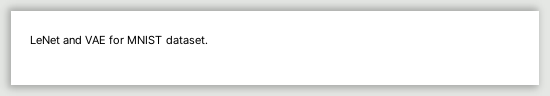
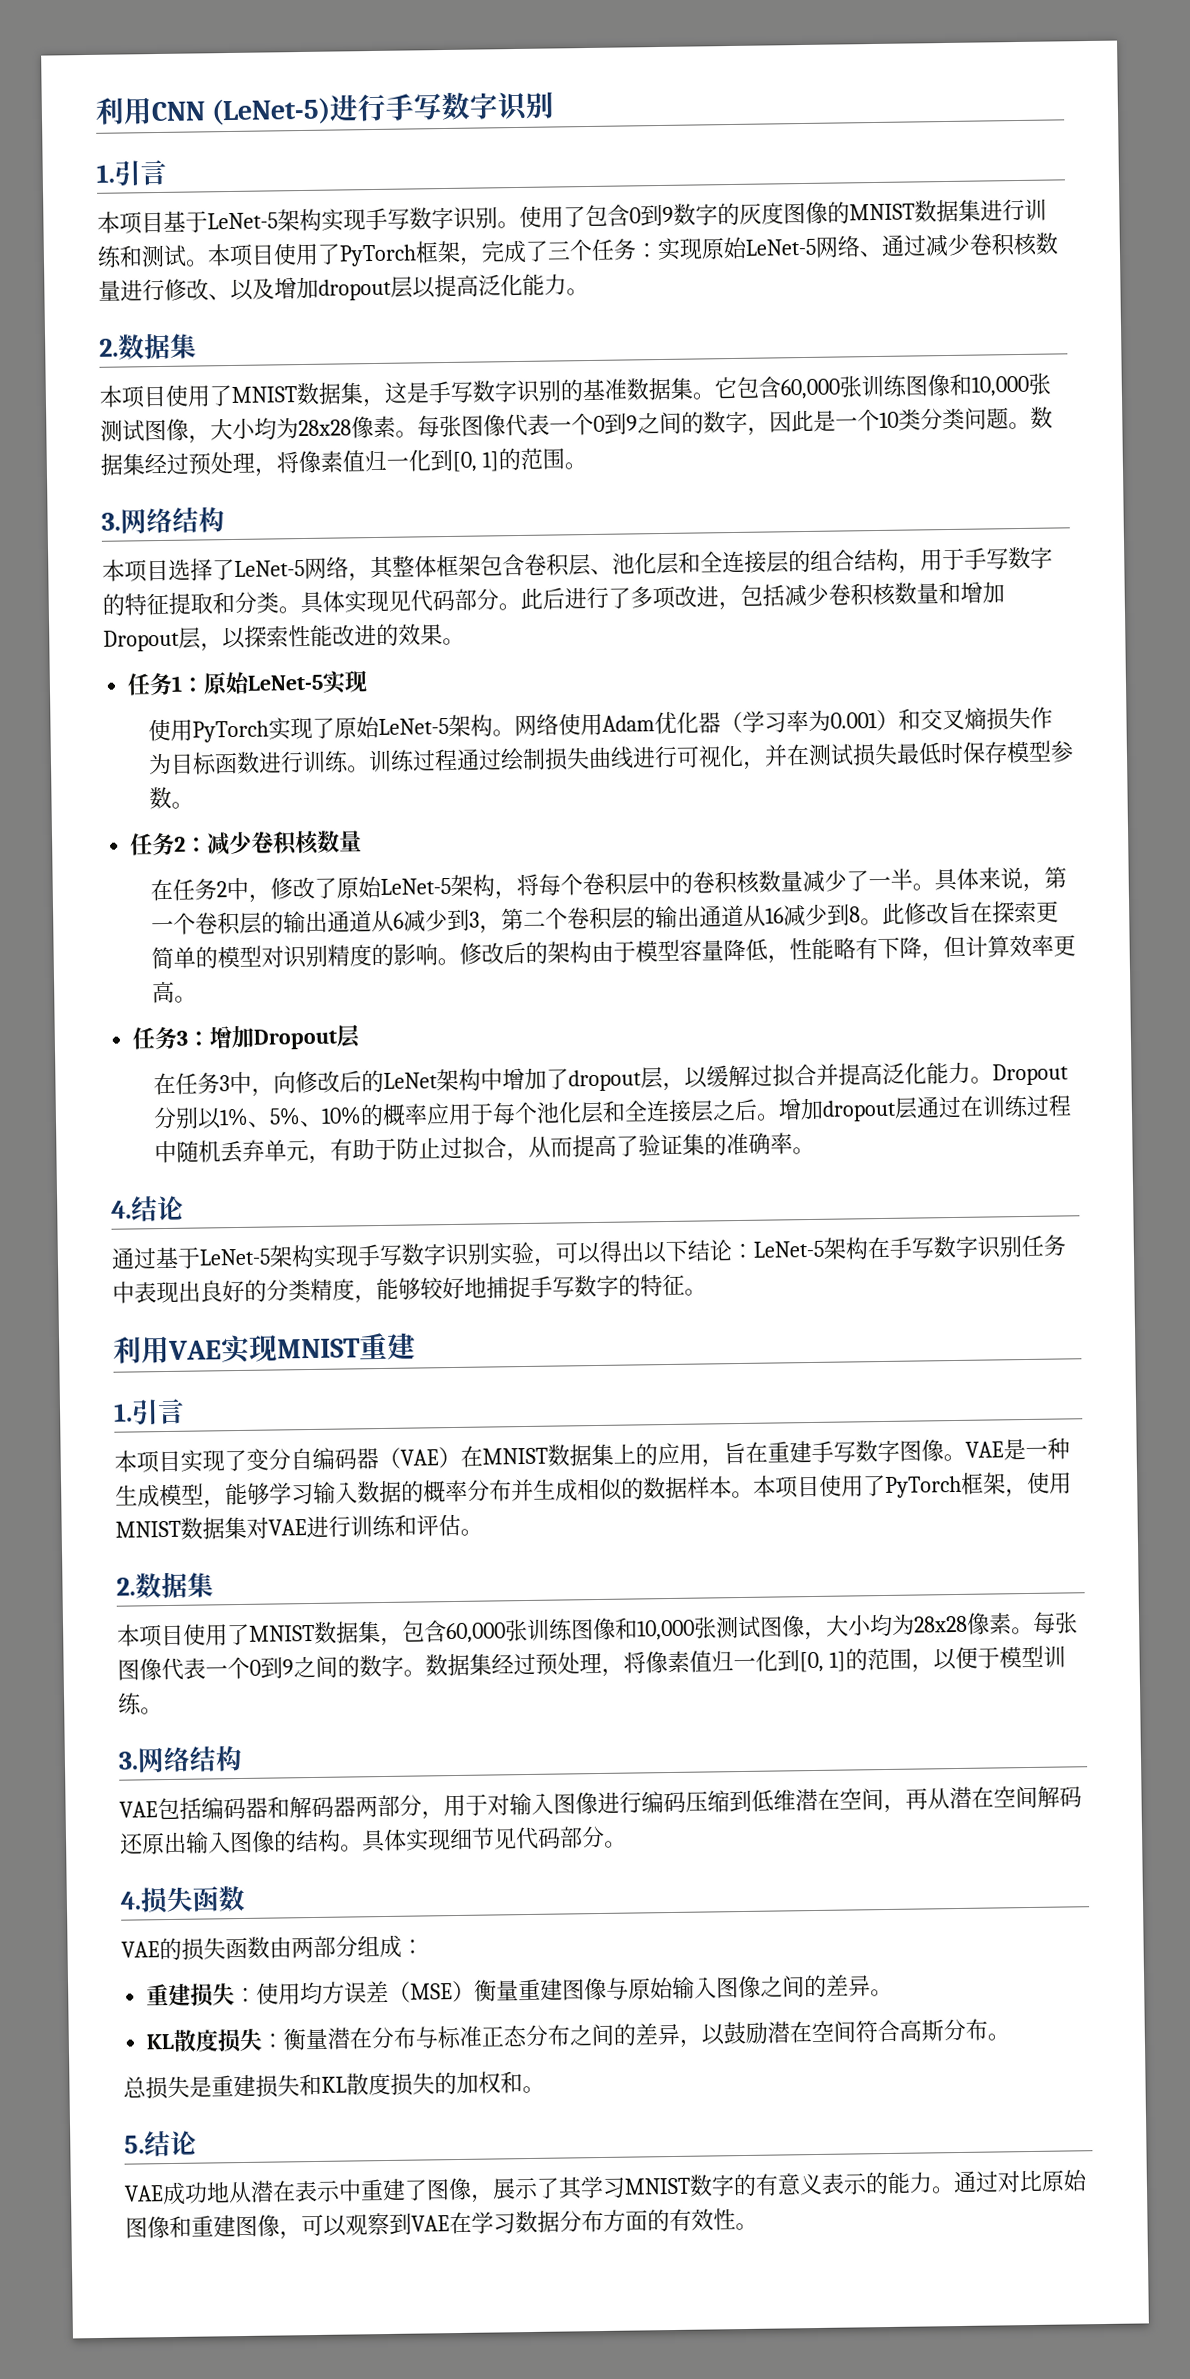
[30,35,208,45] LeNet and VAE for MNIST dataset. -> [95,91,556,126] [96,159,167,187] [97,198,1047,235] [97,232,1058,268] [98,273,589,302] [99,332,197,360] [99,372,1051,409] [100,406,1053,444] [100,447,587,477] [101,506,225,534] [102,546,1053,583] [102,581,1005,616] [103,623,465,652] [127,670,369,696] [147,706,1053,743] [147,740,1074,775] [148,786,194,810] [129,830,363,856] [149,866,1067,903] [150,900,1059,936] [150,934,1076,970] [151,980,197,1004] [132,1024,361,1050] [152,1061,1069,1097] [152,1094,1072,1130] [153,1132,815,1165] [111,1195,184,1222] [111,1234,1066,1270] [112,1273,707,1304] [113,1332,416,1364] [113,1398,185,1426] [114,1437,1070,1474] [115,1471,1072,1509] [115,1513,483,1540] [116,1571,214,1599] [117,1611,1078,1648] [117,1645,1066,1681] [117,1692,163,1715] [118,1744,243,1773] [119,1785,1082,1820] [119,1825,627,1855] [120,1885,246,1914] [121,1934,424,1961] [146,1974,894,2007] [146,2018,1011,2053] [123,2071,545,2100] [124,2130,197,2157] [124,2169,1088,2206] [125,2208,758,2240] 利用CNN (LeNet-5)进行手写数字识别 // 1.引言 // 本项目基于LeNet-5架构实现手写数字识别。使用了包含0到9数字的灰度图像的MNIST数据集进行训练和测试。本项目使用了PyTorch框架，完成了三个任务：实现原始LeNet-5网络、通过减少卷积核数量进行修改、以及增加dropout层以提高泛化能力。 // 2.数据集 // 本项目使用了MNIST数据集，这是手写数字识别的基准数据集。它包含60,000张训练图像和10,000张测试图像，大小均为28x28像素。每张图像代表一个0到9之间的数字，因此是一个10类分类问题。数据集经过预处理，将像素值归一化到[0, 1]的范围。 // 3.网络结构 // 本项目选择了LeNet-5网络，其整体框架包含卷积层、池化层和全连接层的组合结构，用于手写数字的特征提取和分类。具体实现见代码部分。此后进行了多项改进，包括减少卷积核数量和增加Dropout层，以探索性能改进的效果。 // 任务1：原始LeNet-5实现 // 使用PyTorch实现了原始LeNet-5架构。网络使用Adam优化器（学习率为0.001）和交叉熵损失作为目标函数进行训练。训练过程通过绘制损失曲线进行可视化，并在测试损失最低时保存模型参数。 // 任务2：减少卷积核数量 // 在任务2中，修改了原始LeNet-5架构，将每个卷积层中的卷积核数量减少了一半。具体来说，第一个卷积层的输出通道从6减少到3，第二个卷积层的输出通道从16减少到8。此修改旨在探索更简单的模型对识别精度的影响。修改后的架构由于模型容量降低，性能略有下降，但计算效率更高。 // 任务3：增加Dropout层 // 在任务3中，向修改后的LeNet架构中增加了dropout层，以缓解过拟合并提高泛化能力。Dropout分别以1%、5%、10%的概率应用于每个池化层和全连接层之后。增加dropout层通过在训练过程中随机丢弃单元，有助于防止过拟合，从而提高了验证集的准确率。 // 4.结论 // 通过基于LeNet-5架构实现手写数字识别实验，可以得出以下结论：LeNet-5架构在手写数字识别任务中表现出良好的分类精度，能够较好地捕捉手写数字的特征。 // 利用VAE实现MNIST重建 // 1.引言 // 本项目实现了变分自编码器（VAE）在MNIST数据集上的应用，旨在重建手写数字图像。VAE是一种生成模型，能够学习输入数据的概率分布并生成相似的数据样本。本项目使用了PyTorch框架，使用MNIST数据集对VAE进行训练和评估。 // 2.数据集 // 本项目使用了MNIST数据集，包含60,000张训练图像和10,000张测试图像，大小均为28x28像素。每张图像代表一个0到9之间的数字。数据集经过预处理，将像素值归一化到[0, 1]的范围，以便于模型训练。 // 3.网络结构 // VAE包括编码器和解码器两部分，用于对输入图像进行编码压缩到低维潜在空间，再从潜在空间解码还原出输入图像的结构。具体实现细节见代码部分。 // 4.损失函数 // VAE的损失函数由两部分组成： // 重建损失：使用均方误差（MSE）衡量重建图像与原始输入图像之间的差异。 // KL散度损失：衡量潜在分布与标准正态分布之间的差异，以鼓励潜在空间符合高斯分布。 // 总损失是重建损失和KL散度损失的加权和。 // 5.结论 // VAE成功地从潜在表示中重建了图像，展示了其学习MNIST数字的有意义表示的能力。通过对比原始图像和重建图像，可以观察到VAE在学习数据分布方面的有效性。

